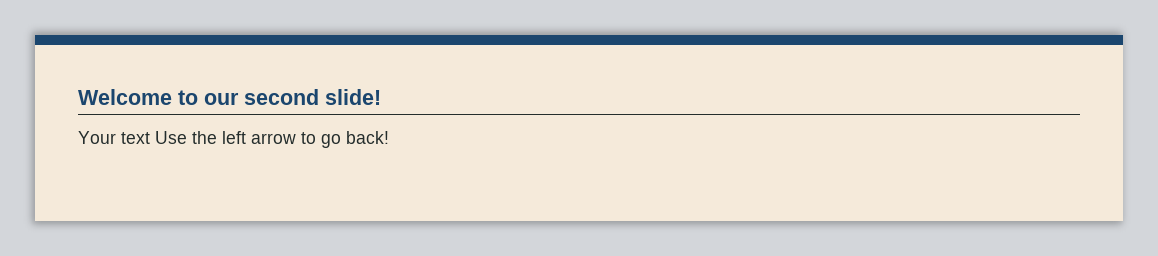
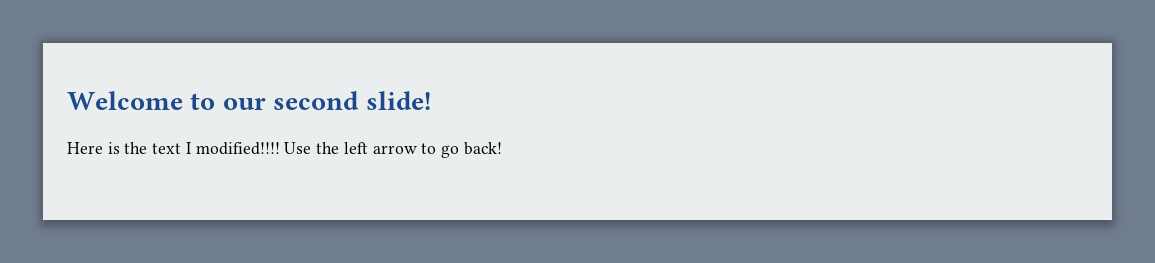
[78,131,150,144] Your text -> [67,142,280,155] Here is the text I modified!!!!

